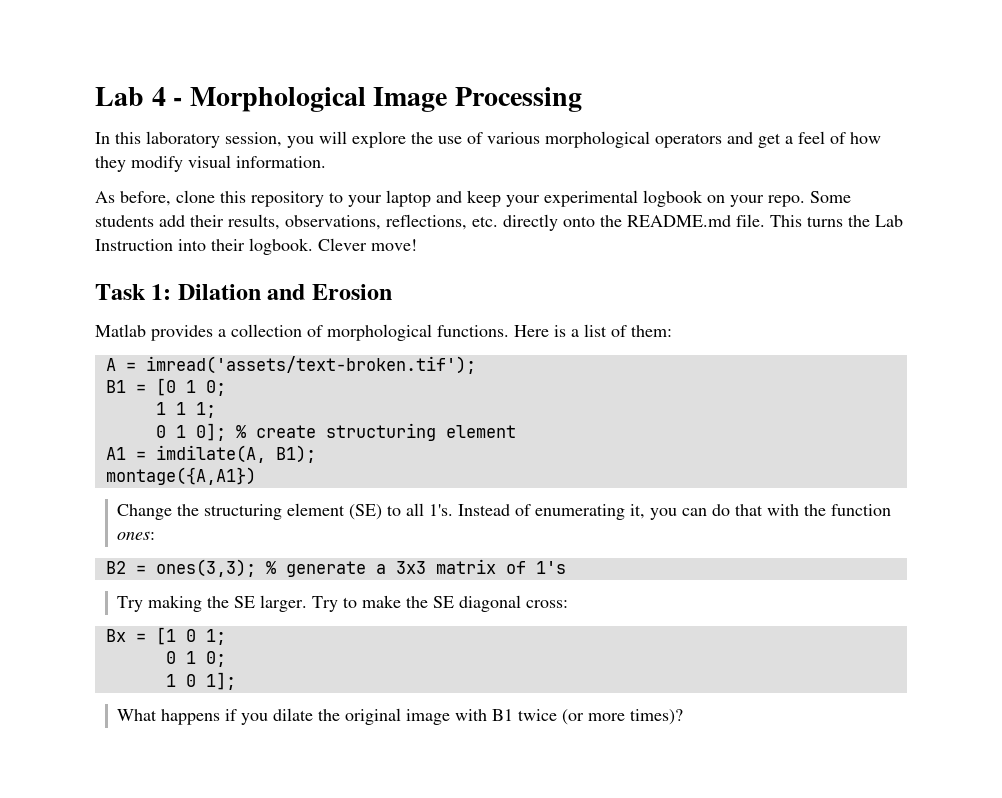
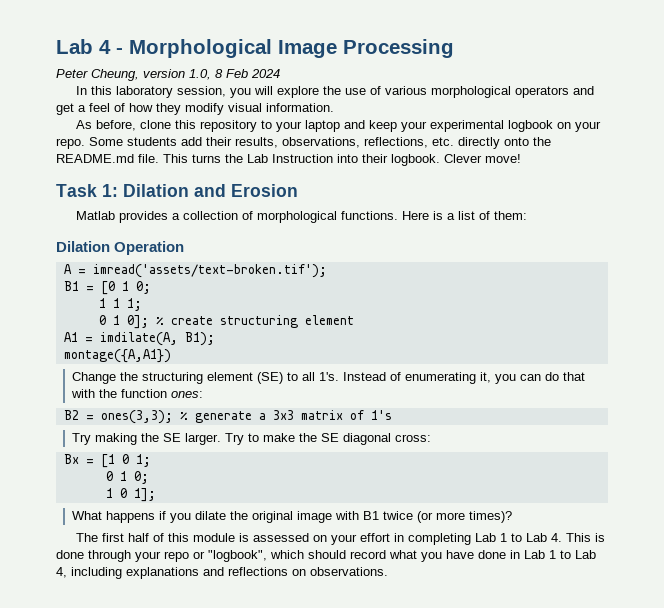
(582, 99) none -> [56,69,280,81] // Peter Cheung, version 1.0, 8 Feb 2024
(672, 331) none -> [56,241,185,255] // Dilation Operation
(684, 717) none -> [76,533,606,545] [56,550,596,562] [56,567,388,579] // The first half of this module is assessed on your effort in completing Lab 1 to Lab 4. This is done through your repo or "logbook", which should record what you have done in Lab 1 to Lab 4, including explanations and reflections on observations.

